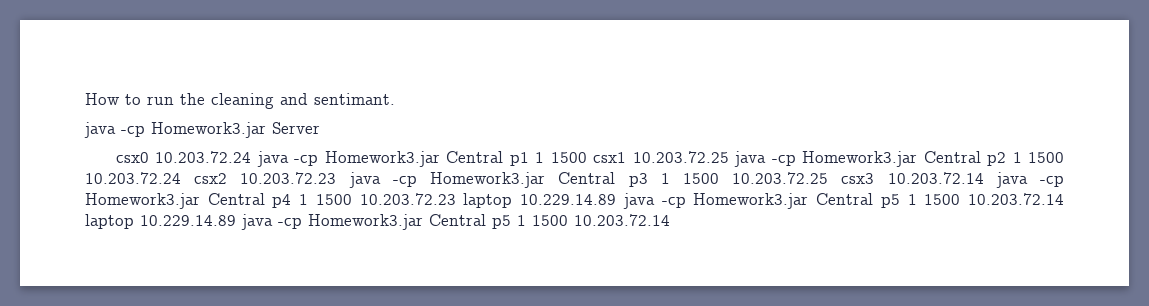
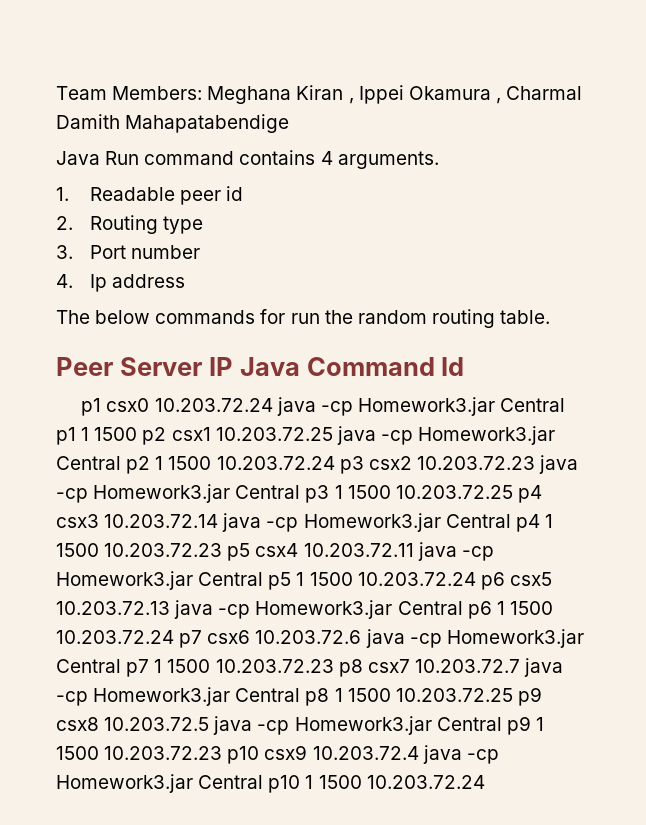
[85,93,395,109] [84,122,320,138] How to run the cleaning and sentimant. // java -cp Homework3.jar Server // -> [56,85,583,104] [56,114,290,133] [56,150,439,169] [56,186,244,205] [56,215,204,234] [56,245,201,259] [56,274,186,292] [56,309,551,328] [56,357,465,376] [81,398,102,416] Team Members: Meghana Kiran , Ippei Okamura , Charmal Damith Mahapatabendige // Java Run command contains 4 arguments. // 1. Readable peer id // 2. Routing type // 3. Port number // 4. Ip address // The below commands for run the random routing table. // Peer Server IP Java Command Id // p1
(587, 157) none -> [142,427,167,445] p2
(181, 178) none -> [339,456,364,474] p3
(829, 178) none -> [517,485,542,503] p4
[463,193,1064,209] [85,214,670,230] laptop 10.229.14.89 java -cp Homework3.jar Central p5 1 1500 10.203.72.14 laptop 10.229.14.89 java -cp Homework3.jar Central p5 1 1500 10.203.72.14 -> [227,542,494,561] [56,571,552,590] [56,600,553,619] [56,629,584,648] [56,658,564,677] [56,687,542,706] [56,716,544,735] [56,745,499,764] [56,774,485,793] p5 csx4 10.203.72.11 java -cp Homework3.jar Central p5 1 1500 10.203.72.24 p6 csx5 10.203.72.13 java -cp Homework3.jar Central p6 1 1500 10.203.72.24 p7 csx6 10.203.72.6 java -cp Homework3.jar Central p7 1 1500 10.203.72.23 p8 csx7 10.203.72.7 java -cp Homework3.jar Central p8 1 1500 10.203.72.25 p9 csx8 10.203.72.5 java -cp Homework3.jar Central p9 1 1500 10.203.72.23 p10 csx9 10.203.72.4 java -cp Homework3.jar Central p10 1 1500 10.203.72.24

